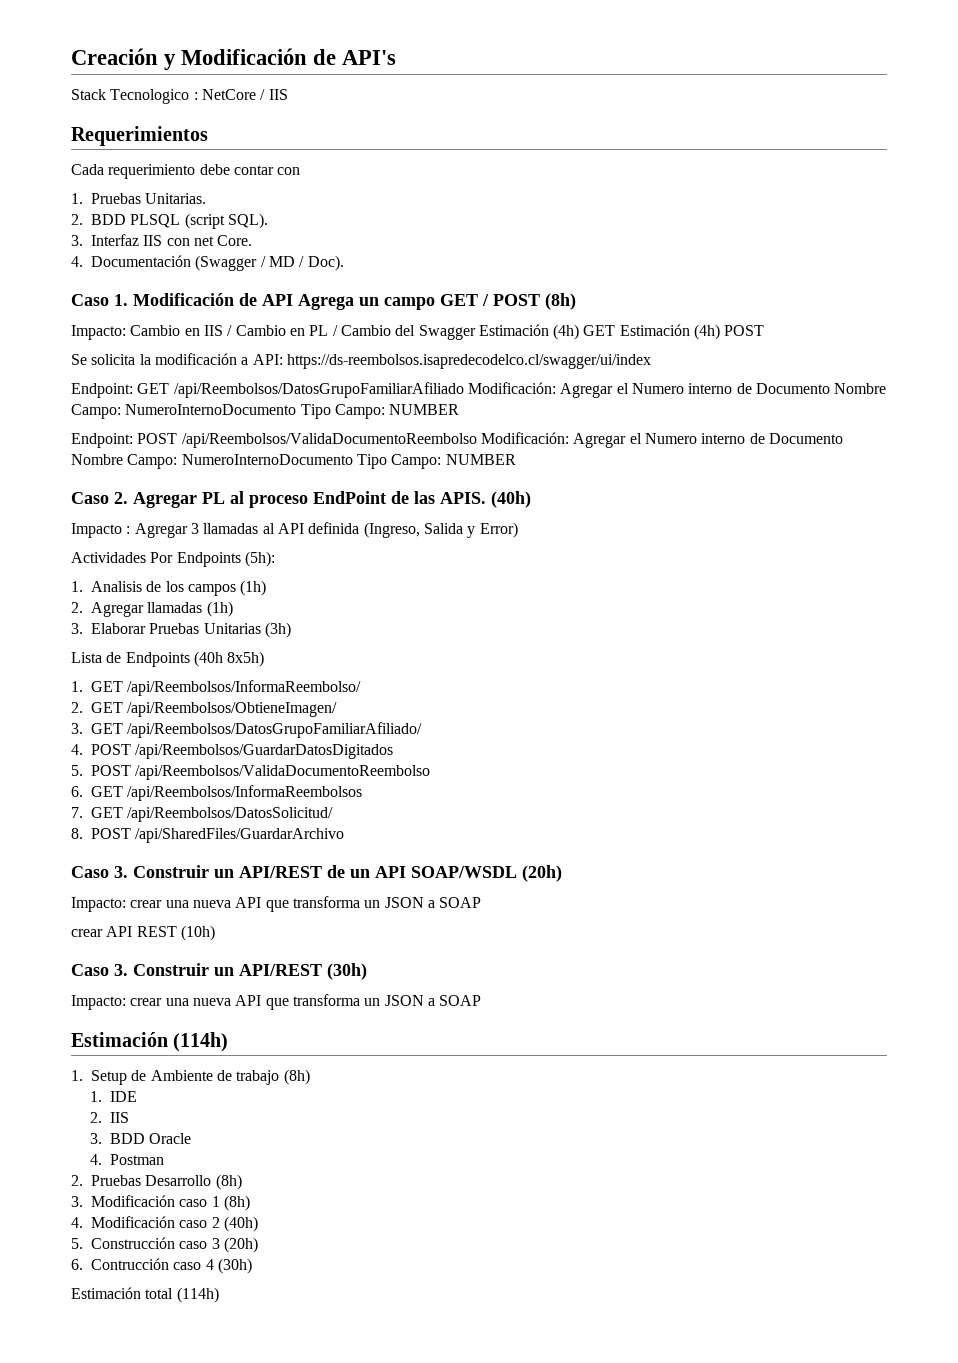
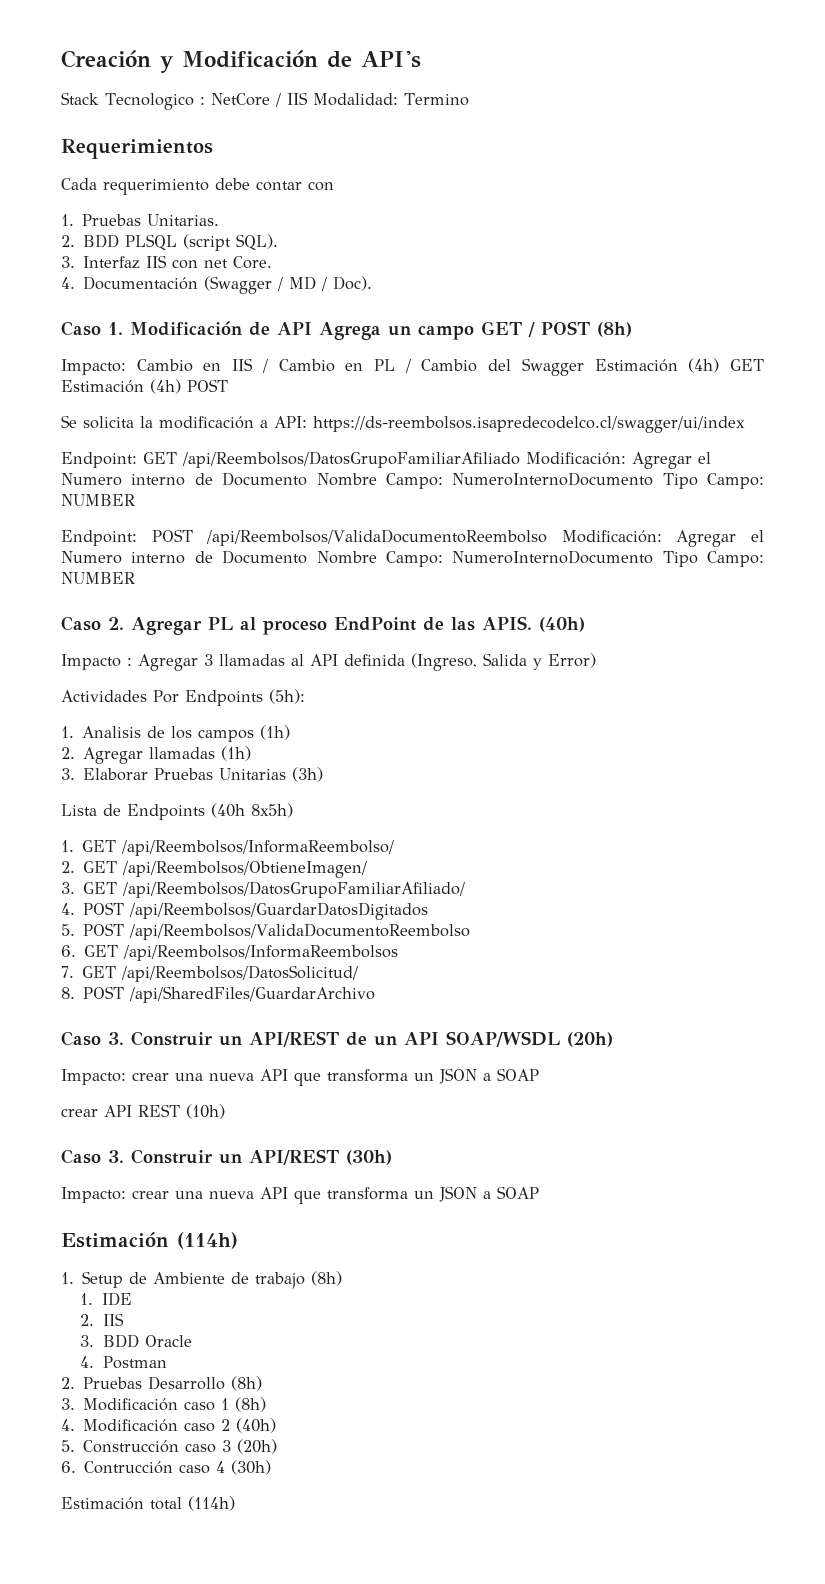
(288, 94) none -> [312,93,469,106] Modalidad: Termino

